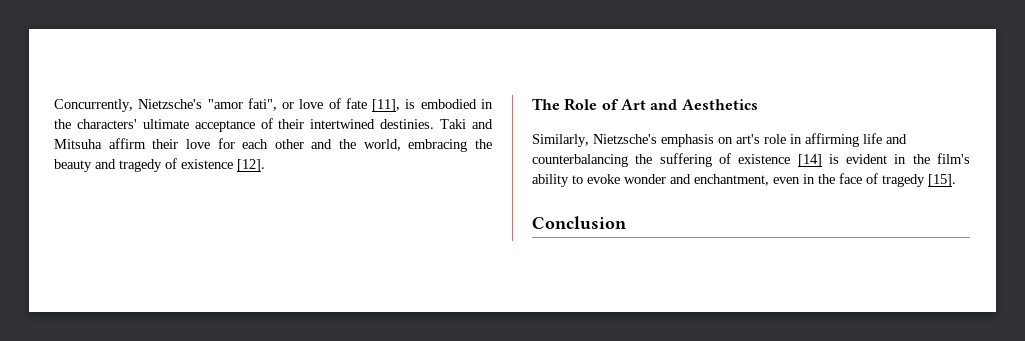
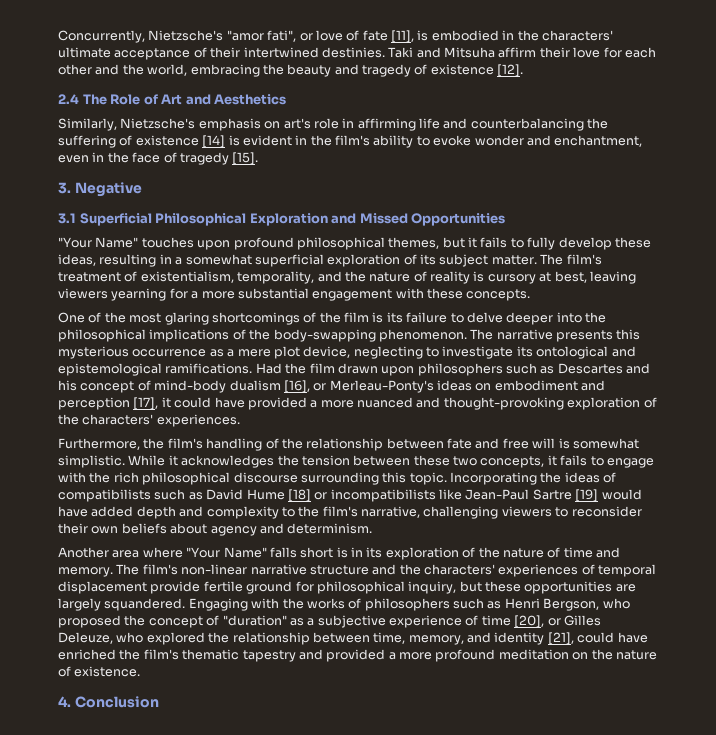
(265, 165) none -> [58,94,79,104] 2.4
(956, 180) none -> [58,182,142,197] [58,213,506,226] [58,237,651,250] [58,254,602,267] [58,271,636,284] [58,288,531,301] [58,312,606,325] [58,329,641,342] [58,346,636,359] [58,363,651,376] [58,380,606,393] [58,397,657,410] [58,414,240,427] [58,438,639,451] [58,455,654,468] [58,472,617,485] [58,489,642,502] [58,506,642,519] [58,523,373,536] [58,547,620,560] [58,564,657,577] [58,581,636,594] [58,598,630,611] [58,615,601,628] [58,632,648,645] [58,649,657,662] [58,666,141,677] [58,696,71,707] 3. Negative // 3.1 Superficial Philosophical Exploration and Missed Opportunities // "Your Name" touches upon profound philosophical themes, but it fails to fully develop these ideas, resulting in a somewhat superficial exploration of its subject matter. The film's treatment of existentialism, temporality, and the nature of reality is cursory at best, leaving viewers yearning for a more substantial engagement with these concepts. // One of the most glaring shortcomings of the film is its failure to delve deeper into the philosophical implications of the body-swapping phenomenon. The narrative presents this mysterious occurrence as a mere plot device, neglecting to investigate its ontological and epistemological ramifications. Had the film drawn upon philosophers such as Descartes and his concept of mind-body dualism [16], or Merleau-Ponty's ideas on embodiment and perception [17], it could have provided a more nuanced and thought-provoking exploration of the characters' experiences. // Furthermore, the film's handling of the relationship between fate and free will is somewhat simplistic. While it acknowledges the tension between these two concepts, it fails to engage with the rich philosophical discourse surrounding this topic. Incorporating the ideas of compatibilists such as David Hume [18] or incompatibilists like Jean-Paul Sartre [19] would have added depth and complexity to the film's narrative, challenging viewers to reconsider their own beliefs about agency and determinism. // Another area where "Your Name" falls short is in its exploration of the nature of time and memory. The film's non-linear narrative structure and the characters' experiences of temporal displacement provide fertile ground for philosophical inquiry, but these opportunities are largely squandered. Engaging with the works of philosophers such as Henri Bergson, who proposed the concept of "duration" as a subjective experience of time [20], or Gilles Deleuze, who explored the relationship between time, memory, and identity [21], could have enriched the film's thematic tapestry and provided a more profound meditation on the nature of existence. // 4.

